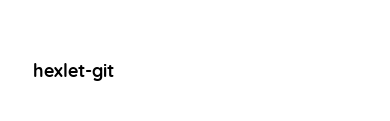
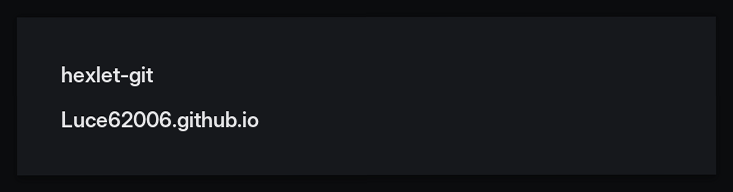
(114, 72) none -> [61,111,260,132] // Luce62006.github.io

